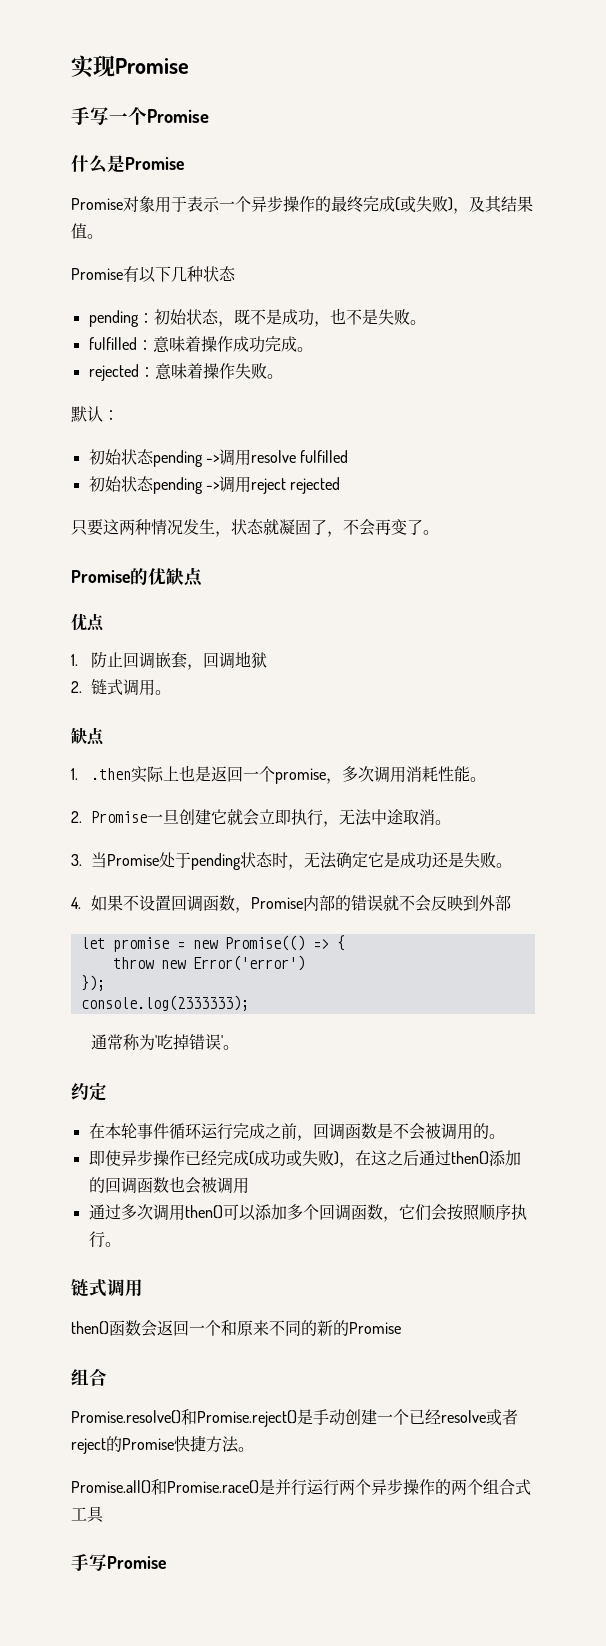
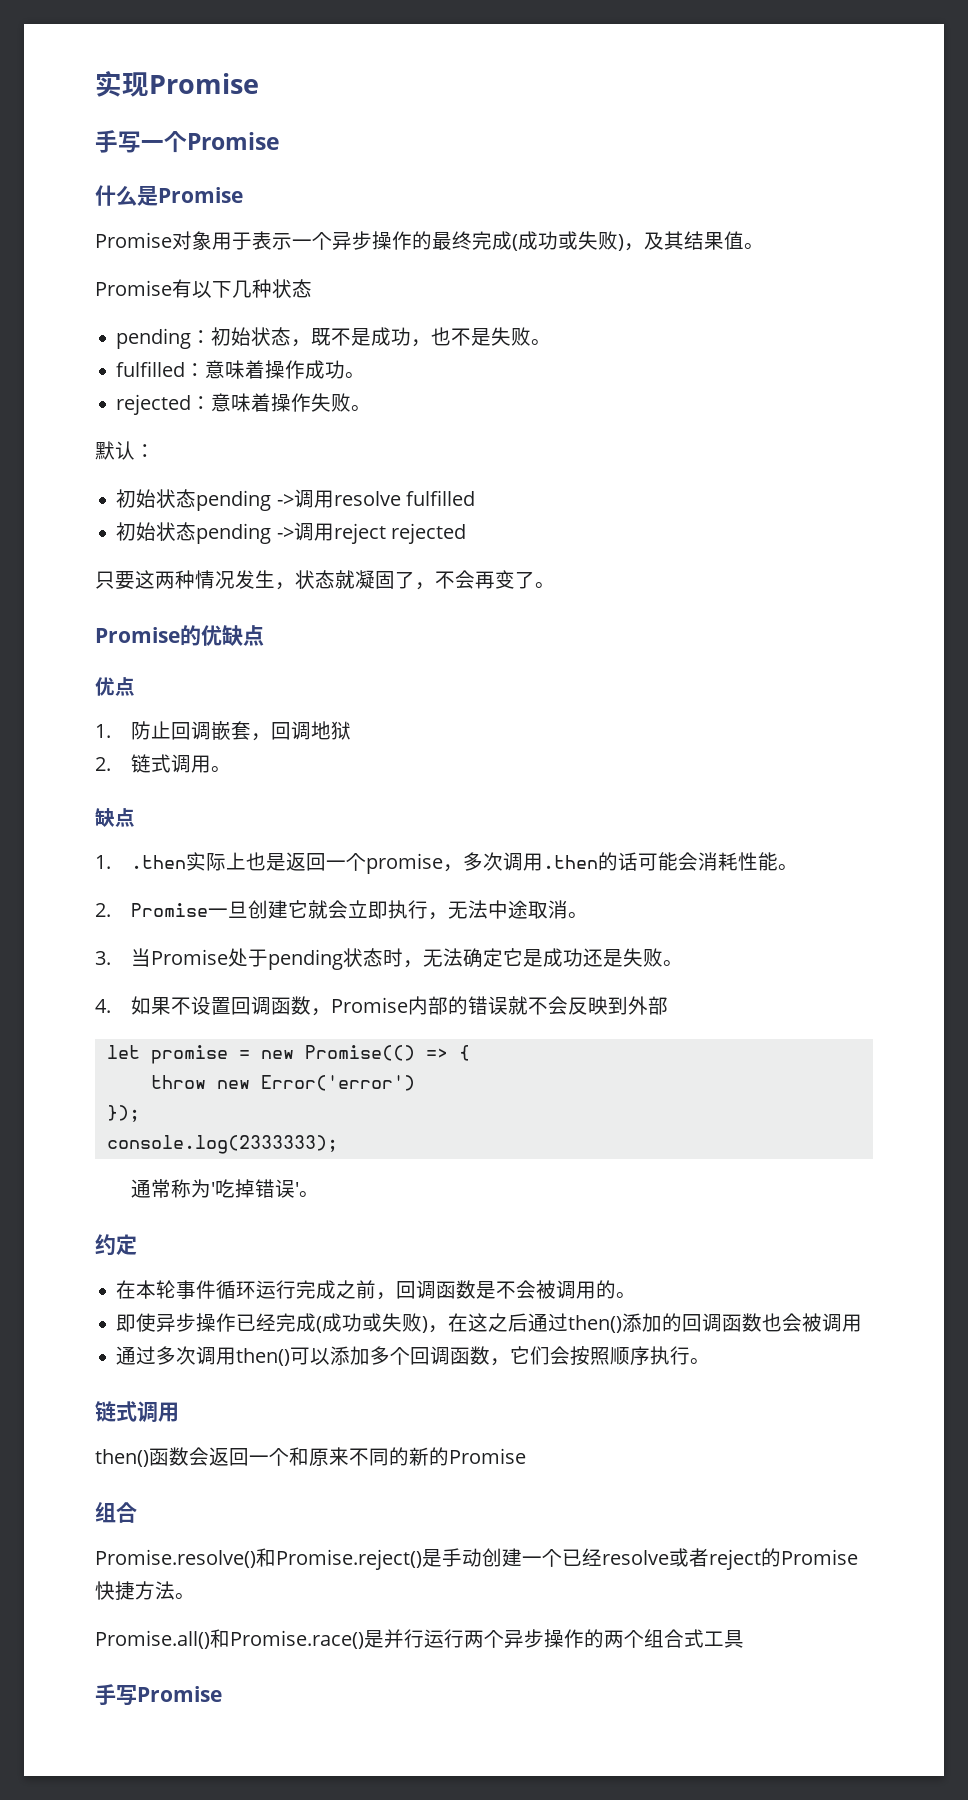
(400, 204) none -> [518,231,558,250] 成功
[264,336,297,352] 完成 -> (346, 369) none
(406, 774) none -> [543,852,699,871] .then的话可能会

